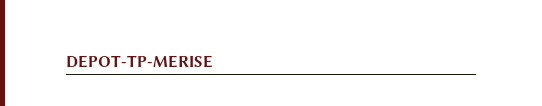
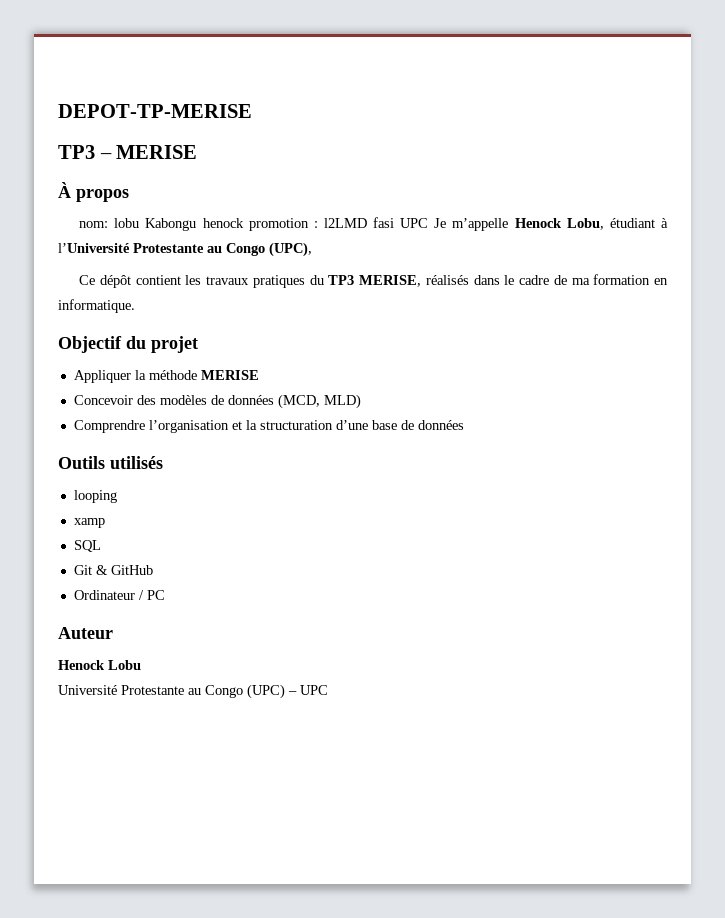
(213, 61) none -> [58,145,198,159] [58,182,129,202] [79,217,668,231] [58,242,312,257] [79,274,668,288] [58,299,135,313] [58,336,198,353] [73,370,259,383] [73,394,361,409] [73,420,464,433] [58,456,163,469] [73,490,117,503] [73,518,105,528] [73,540,101,552] [73,565,153,575] [73,590,165,600] [58,627,113,639] [58,660,141,670] [58,684,328,699] // TP3 – MERISE // À propos // nom: lobu Kabongu henock promotion : l2LMD fasi UPC Je m’appelle Henock Lobu, étudiant à l’Université Protestante au Congo (UPC), // Ce dépôt contient les travaux pratiques du TP3 MERISE, réalisés dans le cadre de ma formation en informatique. // Objectif du projet // Appliquer la méthode MERISE // Concevoir des modèles de données (MCD, MLD) // Comprendre l’organisation et la structuration d’une base de données // Outils utilisés // looping // xamp // SQL // Git & GitHub // Ordinateur / PC // Auteur // Henock Lobu // Université Protestante au Congo (UPC) – UPC

